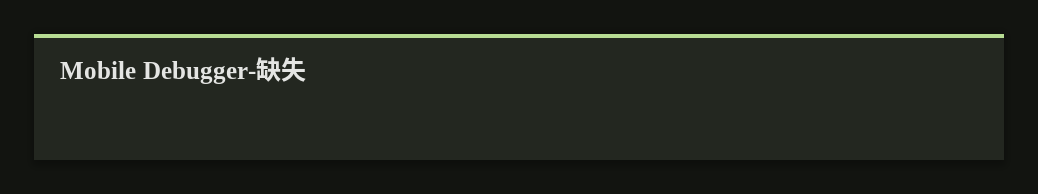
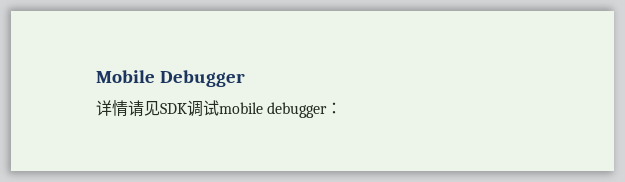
[142,57,306,84] Debugger-缺失 -> [159,70,245,87] [96,100,343,118] Debugger // 详情请见SDK调试mobile debugger：

